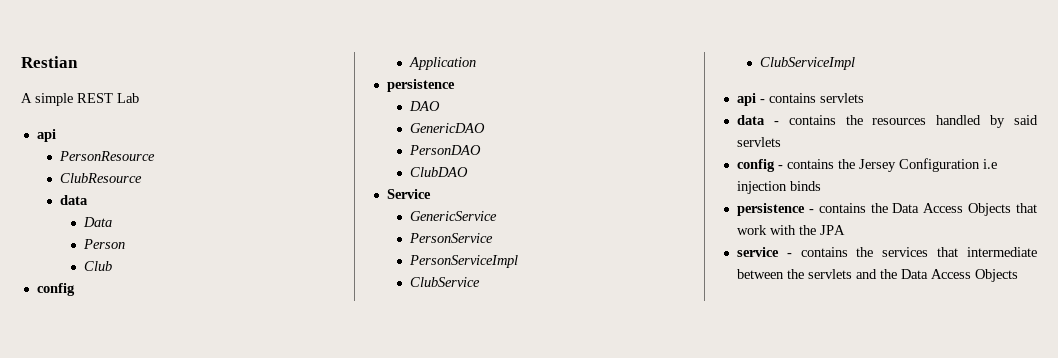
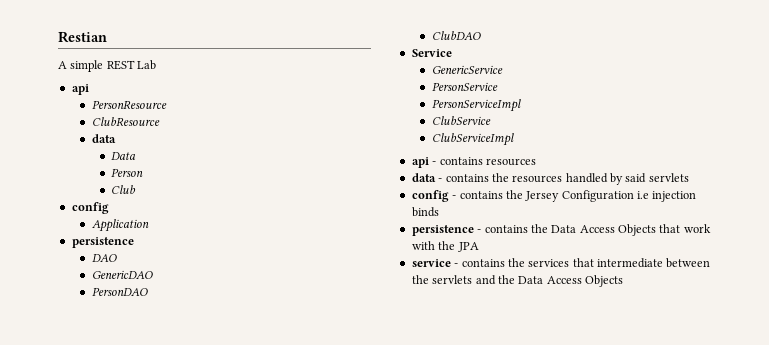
[819,93,864,103] servlets -> [485,158,536,166] resources

